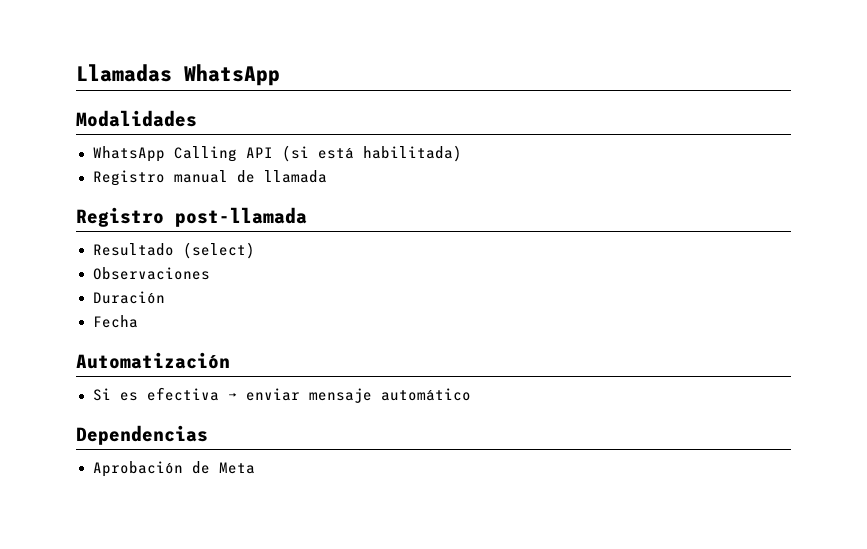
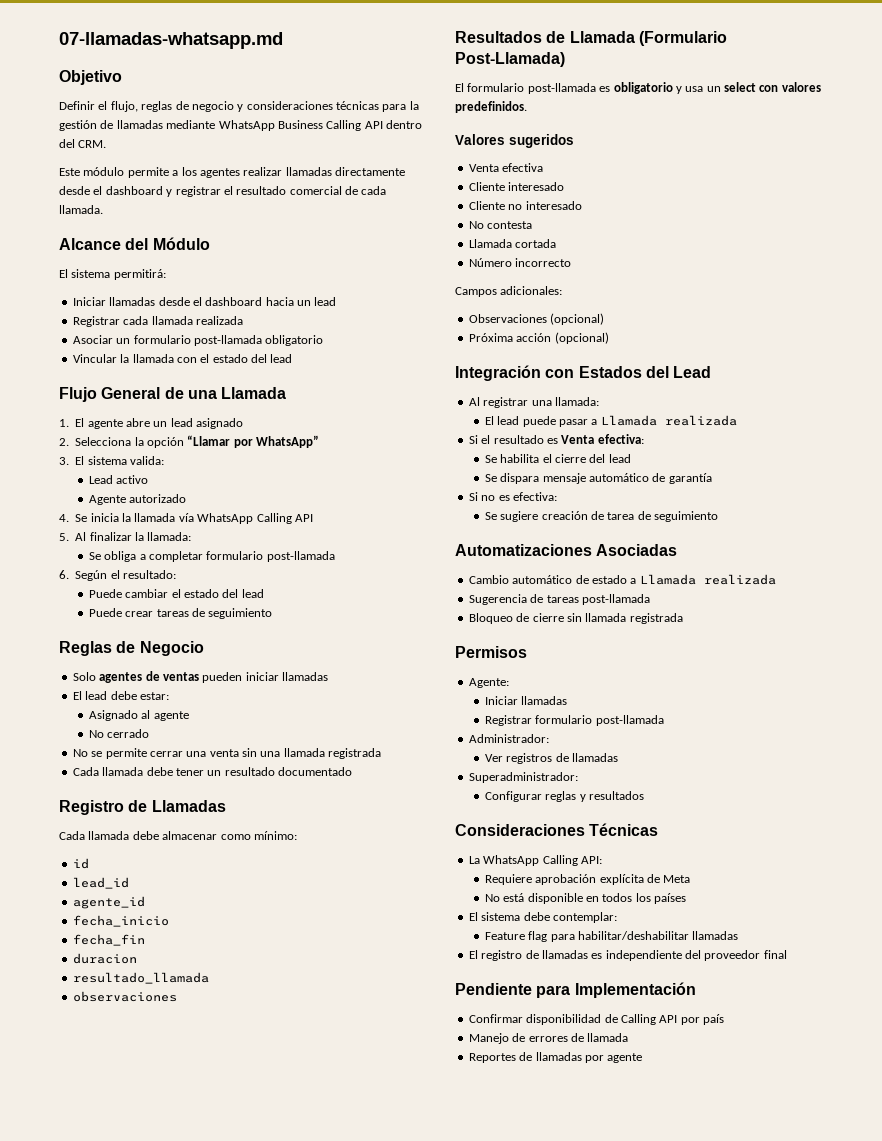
[76,64,280,86] [76,110,197,127] [92,145,462,162] [92,170,327,186] [76,207,307,227] [92,242,255,259] [92,267,210,280] [92,291,165,304] [92,315,138,328] [76,352,230,369] [92,387,471,403] [76,425,208,445] [92,461,255,477] Llamadas WhatsApp // Modalidades // WhatsApp Calling API (si está habilitada) // Registro manual de llamada // Registro post-llamada // Resultado (select) // Observaciones // Duración // Fecha // Automatización // Si es efectiva → enviar mensaje automático // Dependencias // Aprobación de Meta -> [59,32,283,49] [59,70,122,85] [59,101,419,112] [59,120,422,131] [59,139,107,148] [59,167,405,178] [59,186,387,197] [59,205,103,214] [59,237,210,250] [59,269,166,280] [72,297,337,306] [72,316,243,327] [72,335,324,346] [72,354,293,363] [59,387,287,402] [59,418,244,429] [59,435,320,448] [59,456,164,465] [88,475,149,484] [88,494,187,505] [59,513,313,524] [59,532,192,541] [88,551,335,562] [59,570,176,581] [88,589,264,598] [88,608,273,619] [59,641,204,656] [72,671,328,683] [72,691,169,700] [88,710,189,721] [88,729,150,738] [72,748,382,759] [72,767,352,776] [59,800,226,815] [59,831,297,840] [72,858,89,869] [72,877,129,889] [72,896,145,909] [72,915,169,927] [72,934,145,946] [72,953,137,964] [72,972,209,984] [72,991,177,1002] [455,31,727,46] [455,52,565,67] [455,82,821,94] [455,101,527,113] [455,134,574,148] [468,163,544,172] [468,182,565,191] [468,201,582,210] [468,221,533,229] [468,239,557,248] [468,258,572,267] [455,286,563,297] [468,313,605,325] [468,332,609,344] [455,365,712,381] [468,397,599,408] [484,415,737,427] [468,434,644,444] [484,454,631,463] [484,473,712,484] [468,492,557,501] [484,511,719,522] [455,544,678,556] [468,574,776,585] [468,594,650,605] [468,613,683,624] [455,646,527,658] [468,678,509,688] [484,696,568,705] [484,715,664,726] [468,734,549,743] [484,753,618,764] [468,772,578,783] [484,791,644,802] [455,823,659,836] [468,855,602,866] [484,874,691,885] [484,893,687,904] [468,912,617,923] [484,931,739,942] [468,950,787,961] [455,982,696,998] [468,1014,724,1025] [468,1033,629,1044] [468,1052,643,1063] 07-llamadas-whatsapp.md // Objetivo // Definir el flujo, reglas de negocio y consideraciones técnicas para la gestión de llamadas mediante WhatsApp Business Calling API dentro del CRM. // Este módulo permite a los agentes realizar llamadas directamente desde el dashboard y registrar el resultado comercial de cada llamada. // Alcance del Módulo // El sistema permitirá: // Iniciar llamadas desde el dashboard hacia un lead // Registrar cada llamada realizada // Asociar un formulario post-llamada obligatorio // Vincular la llamada con el estado del lead // Flujo General de una Llamada // 1. El agente abre un lead asignado // 2. Selecciona la opción “Llamar por WhatsApp” // 3. El sistema valida: // Lead activo // Agente autorizado // 4. Se inicia la llamada vía WhatsApp Calling API // 5. Al finalizar la llamada: // Se obliga a completar formulario post-llamada // 6. Según el resultado: // Puede cambiar el estado del lead // Puede crear tareas de seguimiento // Reglas de Negocio // Solo agentes de ventas pueden iniciar llamadas // El lead debe estar: // Asignado al agente // No cerrado // No se permite cerrar una venta sin una llamada registrada // Cada llamada debe tener un resultado documentado // Registro de Llamadas // Cada llamada debe almacenar como mínimo: // id // lead_id // agente_id // fecha_inicio // fecha_fin // duracion // resultado_llamada // observaciones // Resultados de Llamada (Formulario Post-Llamada) // El formulario post-llamada es obligatorio y usa un select con valores predefinidos. // Valores sugeridos // Venta efectiva // Cliente interesado // Cliente no interesado // No contesta // Llamada cortada // Número incorrecto // Campos adicionales: // Observaciones (opcional) // Próxima acción (opcional) // Integración con Estados del Lead // Al registrar una llamada: // El lead puede pasar a Llamada realizada // Si el resultado es Venta efectiva: // Se habilita el cierre del lead // Se dispara mensaje automático de garantía // Si no es efectiva: // Se sugiere creación de tarea de seguimiento // Automatizaciones Asociadas // Cambio automático de estado a Llamada realizada // Sugerencia de tareas post-llamada // Bloqueo de cierre sin llamada registrada // Permisos // Agente: // Iniciar llamadas // Registrar formulario post-llamada // Administrador: // Ver registros de llamadas // Superadministrador: // Configurar reglas y resultados // Consideraciones Técnicas // La WhatsApp Calling API: // Requiere aprobación explícita de Meta // No está disponible en todos los países // El sistema debe contemplar: // Feature flag para habilitar/deshabilitar llamadas // El registro de llamadas es independiente del proveedor final // Pendiente para Implementación // Confirmar disponibilidad de Calling API por país // Manejo de errores de llamada // Reportes de llamadas por agente

